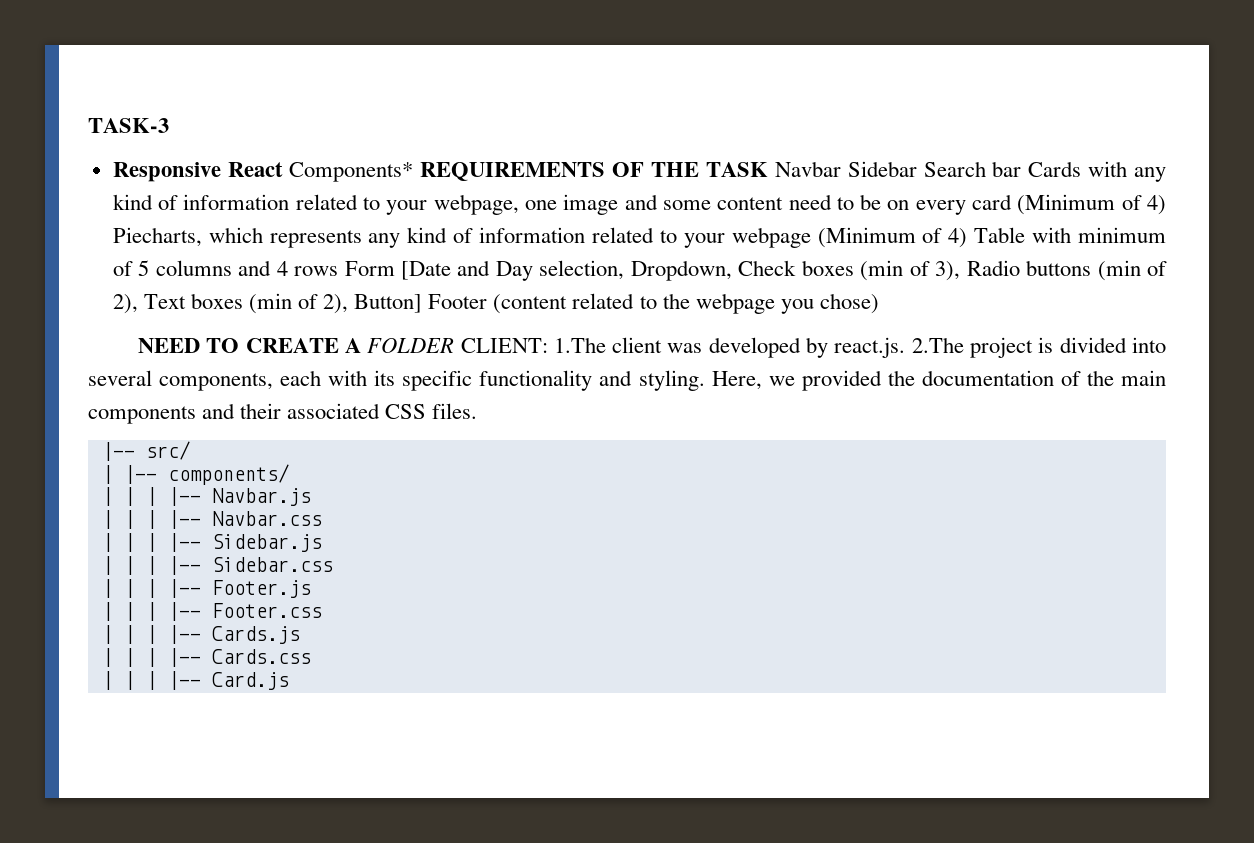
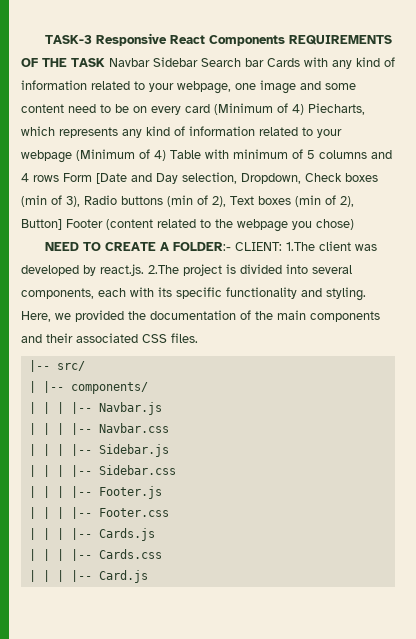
(169, 125) // -> (93, 39) none
[289,162,414,182] Components* -> [209,35,286,46] Components
[367,337,455,353] FOLDER -> [173,242,232,251] FOLDER:-

